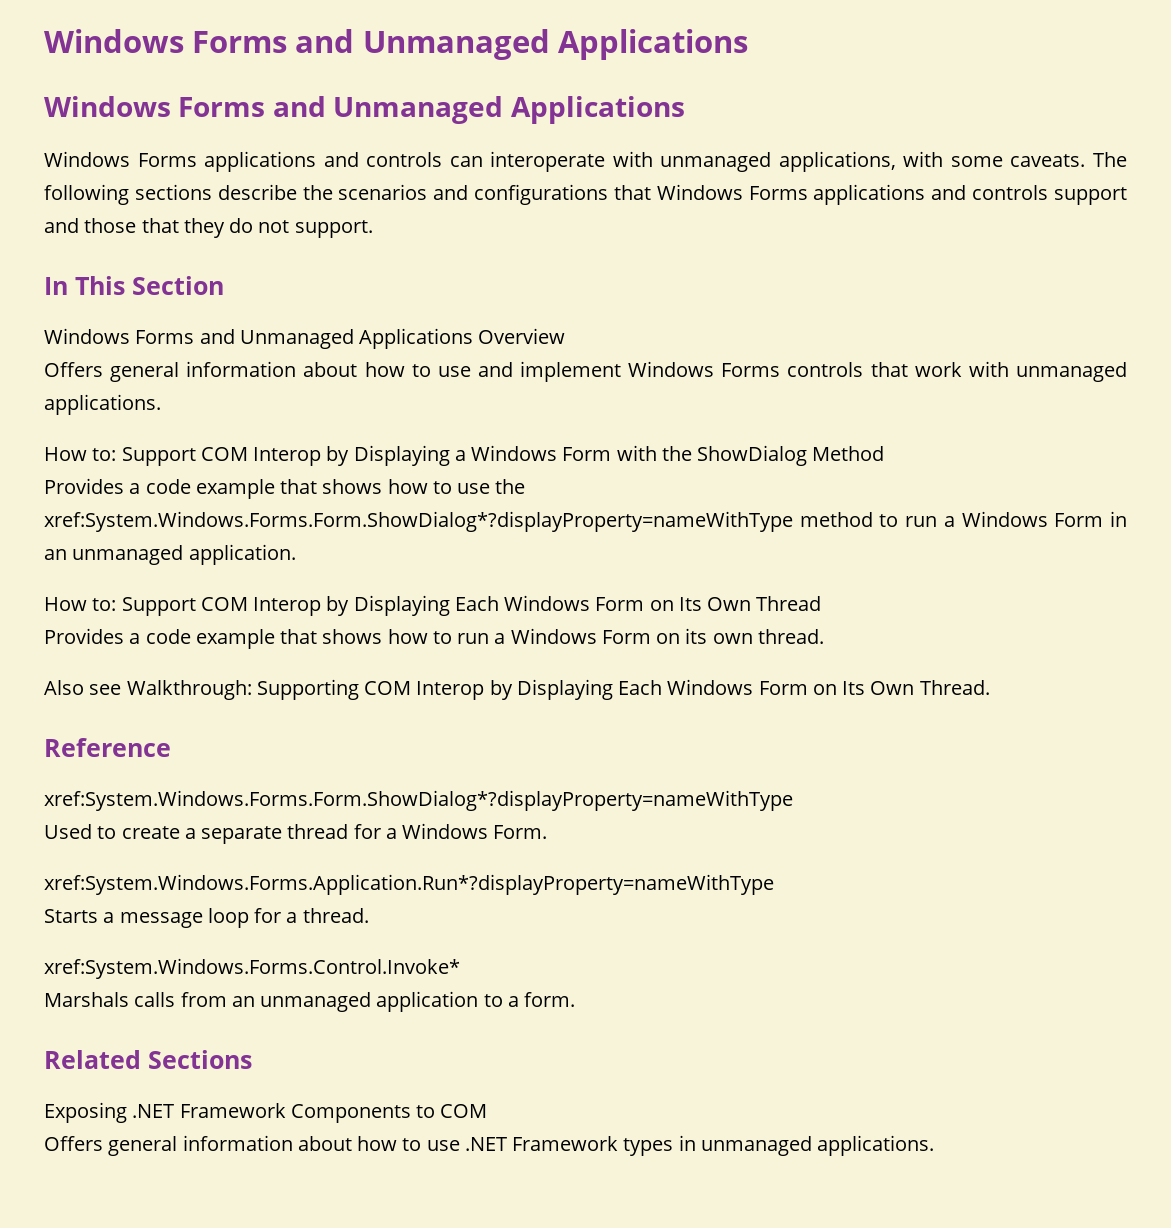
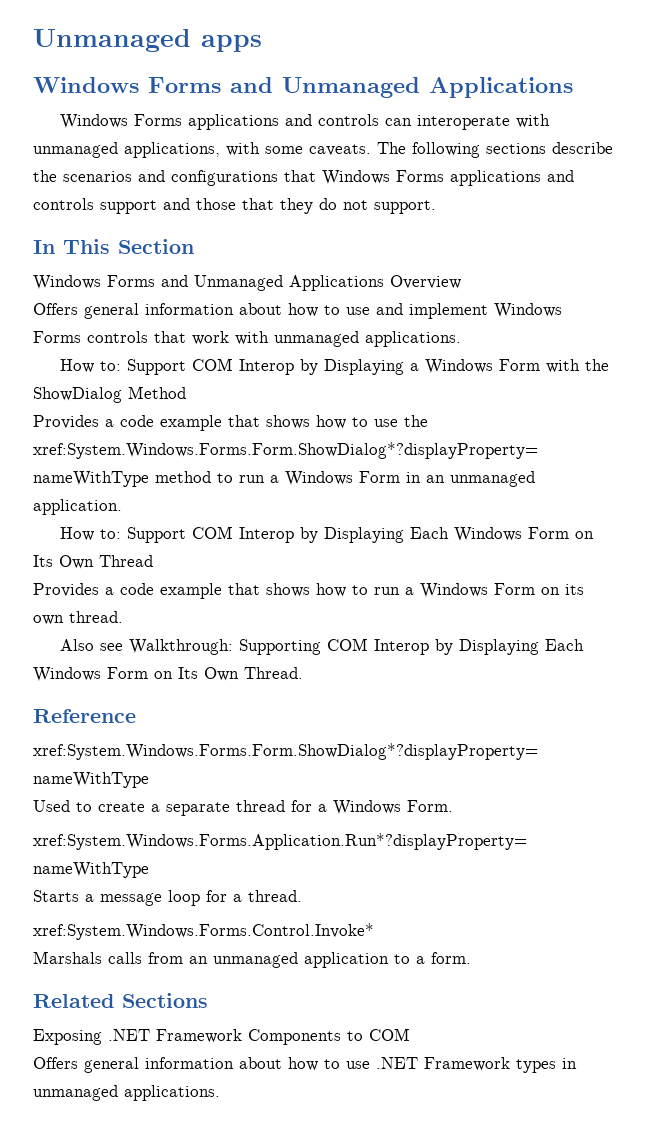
[44,29,748,60] Windows Forms and Unmanaged Applications -> [33,29,262,52] Unmanaged apps

